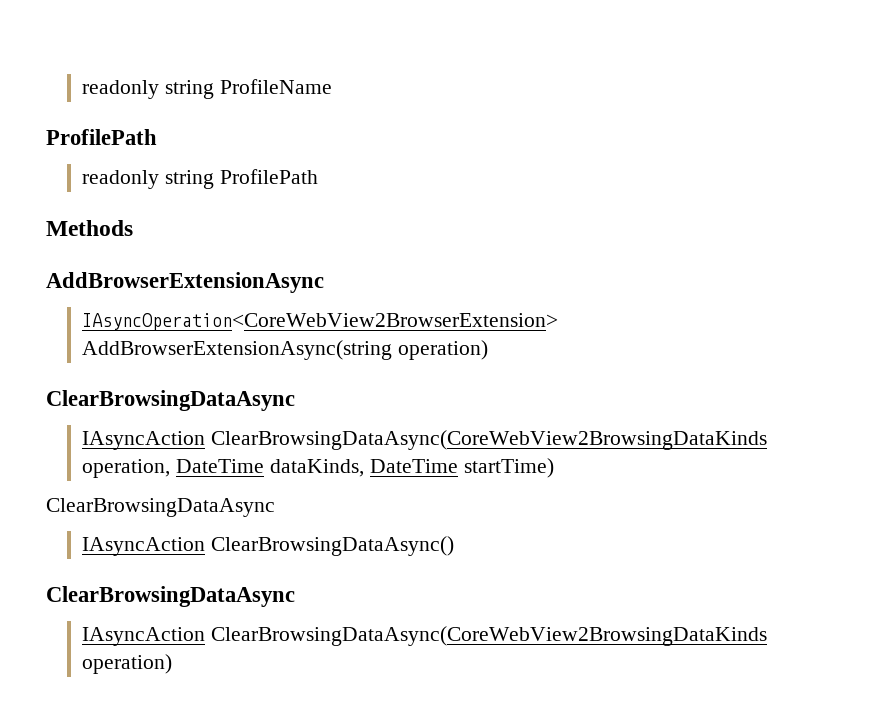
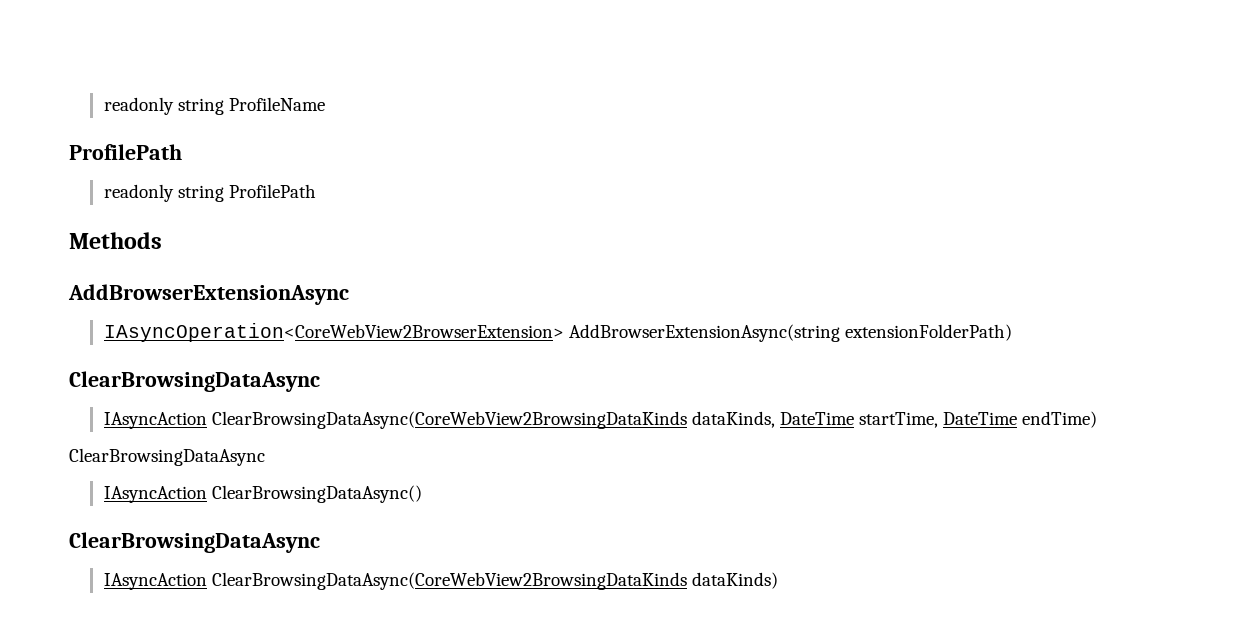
[398,340,489,360] [46,390,295,411] [82,430,768,450] [82,458,554,478] operation) // ClearBrowsingDataAsync // IAsyncAction ClearBrowsingDataAsync(CoreWebView2BrowsingDataKinds operation, DateTime dataKinds, DateTime startTime) -> [844,324,1012,341] [69,371,320,392] [103,411,1098,429] extensionFolderPath) // ClearBrowsingDataAsync // IAsyncAction ClearBrowsingDataAsync(CoreWebView2BrowsingDataKinds dataKinds, DateTime startTime, DateTime endTime)
[82,654,173,674] operation) -> [691,572,778,589] dataKinds)

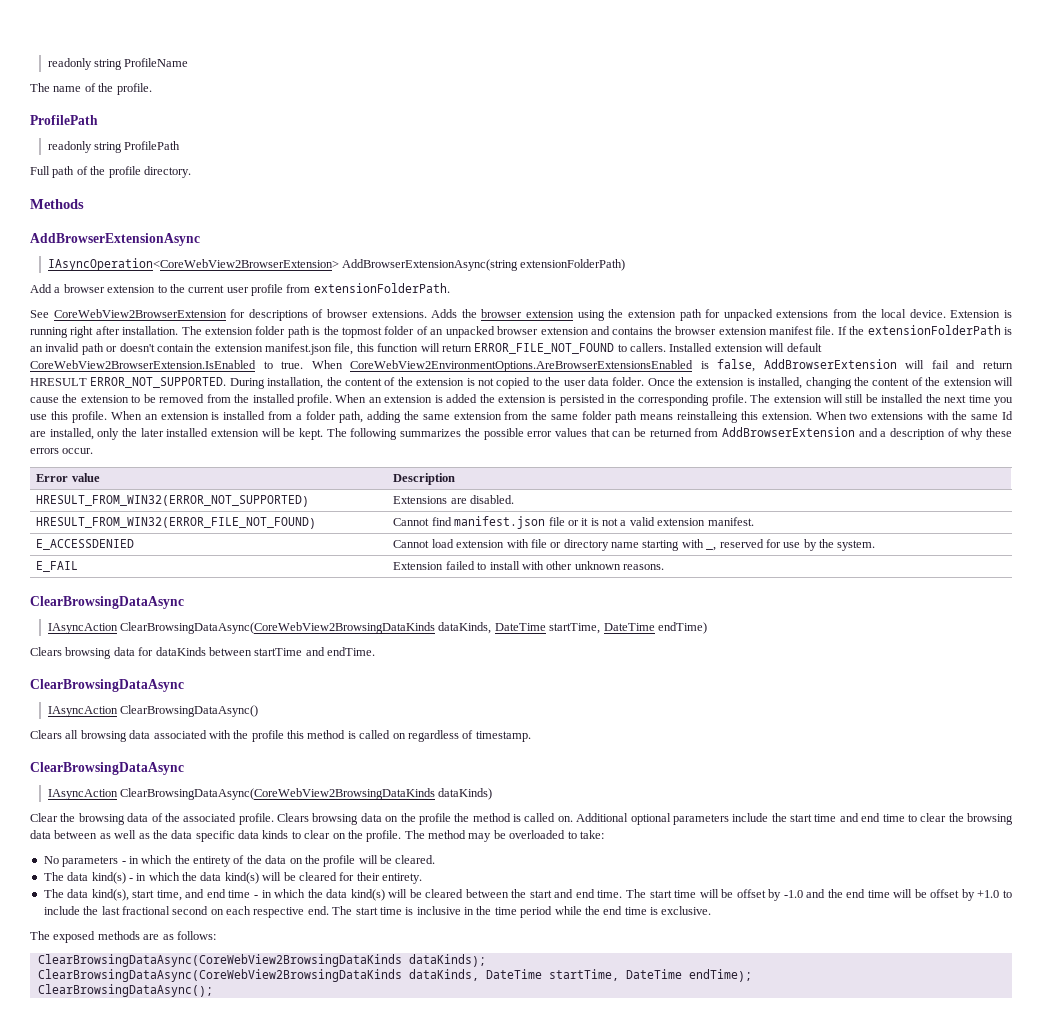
(325, 104) none -> [30,83,152,95] // The name of the profile.
(316, 191) none -> [30,166,191,178] // Full path of the profile directory.
(1012, 332) none -> [30,283,450,296] [30,309,1012,321] [30,325,1012,338] [30,343,822,355] [30,359,1013,372] [30,377,1013,389] [30,394,1013,406] [30,411,1013,423] [30,427,1013,440] [30,448,94,454] [36,473,100,482] [393,473,456,485] [36,495,310,507] [393,495,515,504] [36,517,317,529] [393,516,754,529] [36,539,135,550] [393,539,876,551] [36,561,79,572] [393,561,665,570] // Add a browser extension to the current user profile from extensionFolderPath. // See CoreWebView2BrowserExtension for descriptions of browser extensions. Adds the browser extension using the extension path for unpacked extensions from the local device. Extension is running right after installation. The extension folder path is the topmost folder of an unpacked browser extension and contains the browser extension manifest file. If the extensionFolderPath is an invalid path or doesn't contain the extension manifest.json file, this function will return ERROR_FILE_NOT_FOUND to callers. Installed extension will default CoreWebView2BrowserExtension.IsEnabled to true. When CoreWebView2EnvironmentOptions.AreBrowserExtensionsEnabled is false, AddBrowserExtension will fail and return HRESULT ERROR_NOT_SUPPORTED. During installation, the content of the extension is not copied to the user data folder. Once the extension is installed, changing the content of the extension will cause the extension to be removed from the installed profile. When an extension is added the extension is persisted in the corresponding profile. The extension will still be installed the next time you use this profile. When an extension is installed from a folder path, adding the same extension from the same folder path means reinstalleing this extension. When two extensions with the same Id are installed, only the later installed extension will be kept. The following summarizes the possible error values that can be returned from AddBrowserExtension and a description of why these errors occur. // Error value | Description // HRESULT_FROM_WIN32(ERROR_NOT_SUPPORTED) | Extensions are disabled. // HRESULT_FROM_WIN32(ERROR_FILE_NOT_FOUND) | Cannot find manifest.json file or it is not a valid extension manifest. // E_ACCESSDENIED | Cannot load extension with file or directory name starting with _, reserved for use by the system. // E_FAIL | Extension failed to install with other unknown reasons.
[69,448,265,466] [103,485,422,503] [69,532,320,553] [103,572,778,590] ClearBrowsingDataAsync // IAsyncAction ClearBrowsingDataAsync() // ClearBrowsingDataAsync // IAsyncAction ClearBrowsingDataAsync(CoreWebView2BrowsingDataKinds dataKinds) -> [30,647,375,659] [30,679,184,692] [47,705,259,717] [30,730,531,742] [30,762,184,775] [47,788,493,800] [30,813,1013,825] [30,830,604,842] [43,855,436,867] [43,872,422,884] [43,889,1012,901] [43,906,712,918] [30,931,216,943] [37,954,486,967] [37,969,752,982] [37,984,213,997] Clears browsing data for dataKinds between startTime and endTime. // ClearBrowsingDataAsync // IAsyncAction ClearBrowsingDataAsync() // Clears all browsing data associated with the profile this method is called on regardless of timestamp. // ClearBrowsingDataAsync // IAsyncAction ClearBrowsingDataAsync(CoreWebView2BrowsingDataKinds dataKinds) // Clear the browsing data of the associated profile. Clears browsing data on the profile the method is called on. Additional optional parameters include the start time and end time to clear the browsing data between as well as the data specific data kinds to clear on the profile. The method may be overloaded to take: // No parameters - in which the entirety of the data on the profile will be cleared. // The data kind(s) - in which the data kind(s) will be cleared for their entirety. // The data kind(s), start time, and end time - in which the data kind(s) will be cleared between the start and end time. The start time will be offset by -1.0 and the end time will be offset by +1.0 to include the last fractional second on each respective end. The start time is inclusive in the time period while the end time is exclusive. // The exposed methods are as follows: // ClearBrowsingDataAsync(CoreWebView2BrowsingDataKinds dataKinds); // ClearBrowsingDataAsync(CoreWebView2BrowsingDataKinds dataKinds, DateTime startTime, DateTime endTime); // ClearBrowsingDataAsync();

